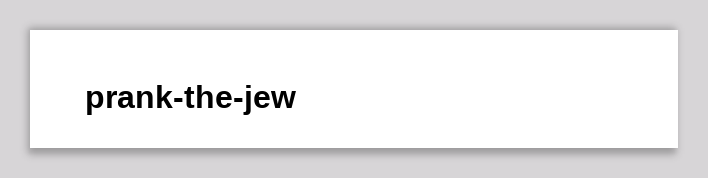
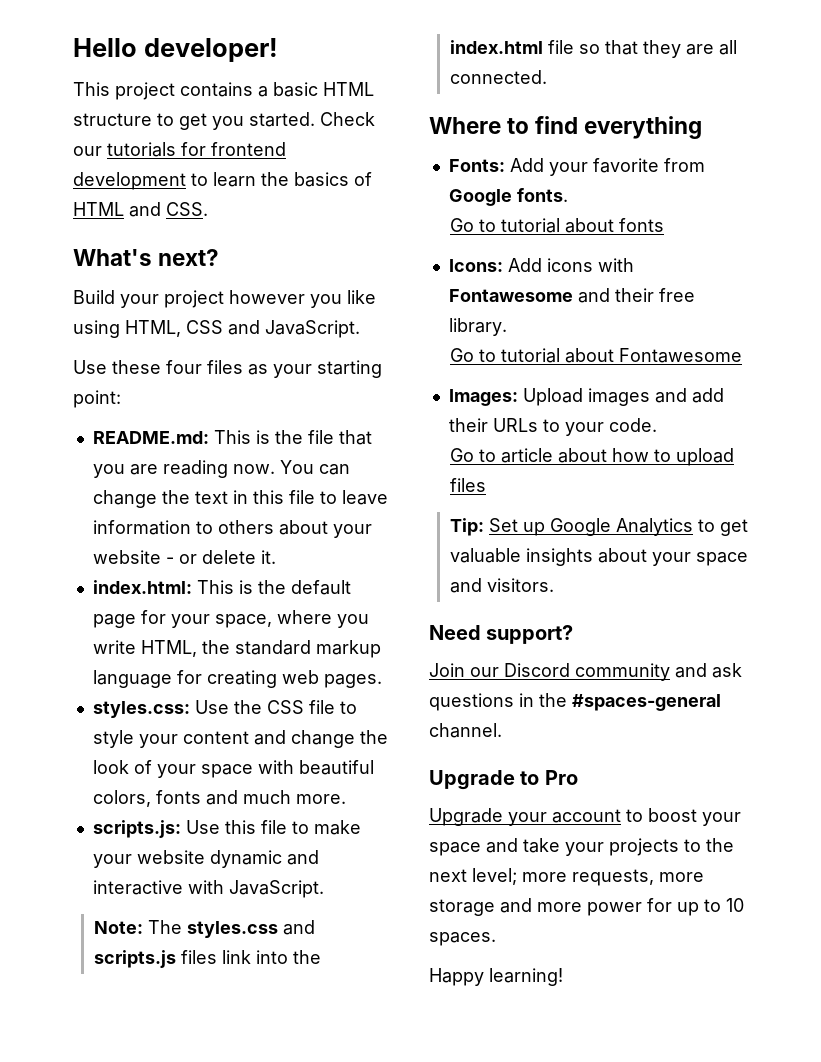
[85,85,296,115] prank-the-jew -> [73,38,278,62] [73,82,374,100] [73,112,375,130] [73,142,286,157] [73,172,372,190] [73,202,208,217] [73,249,220,266] [73,290,376,308] [73,320,360,338] [73,360,382,378] [73,390,121,408] [92,430,372,445] [92,460,350,478] [92,490,388,508] [92,520,372,538] [92,550,276,564] [92,580,351,595] [92,610,369,628] [92,640,381,658] [92,670,382,688] [92,700,357,718] [92,730,388,748] [92,760,374,778] [92,790,346,807] [92,820,361,838] [92,850,319,868] [92,880,324,898] [93,920,315,938] [93,950,321,968] [449,40,737,58] [449,70,547,84] [429,116,703,139] [448,158,705,176] [448,188,568,206] [449,218,664,233] [448,258,634,272] [448,288,695,303] [448,318,507,336] [449,348,742,363] [448,388,724,406] [448,418,657,436] [449,448,734,466] [449,478,486,492] [449,518,748,536] [449,548,748,566] [449,578,554,593] [429,625,574,644] [429,663,742,681] [429,693,721,711] [429,723,502,738] [429,770,578,790] [429,808,741,826] [429,838,734,856] [429,868,704,886] [429,898,744,916] [429,932,496,946] [429,968,563,986] Hello developer! // This project contains a basic HTML structure to get you started. Check our tutorials for frontend development to learn the basics of HTML and CSS. // What's next? // Build your project however you like using HTML, CSS and JavaScript. // Use these four files as your starting point: // README.md: This is the file that you are reading now. You can change the text in this file to leave information to others about your website - or delete it. // index.html: This is the default page for your space, where you write HTML, the standard markup language for creating web pages. // styles.css: Use the CSS file to style your content and change the look of your space with beautiful colors, fonts and much more. // scripts.js: Use this file to make your website dynamic and interactive with JavaScript. // Note: The styles.css and scripts.js files link into the index.html file so that they are all connected. // Where to find everything // Fonts: Add your favorite from Google fonts. // Go to tutorial about fonts // Icons: Add icons with Fontawesome and their free library. // Go to tutorial about Fontawesome // Images: Upload images and add their URLs to your code. // Go to article about how to upload files // Tip: Set up Google Analytics to get valuable insights about your space and visitors. // Need support? // Join our Discord community and ask questions in the #spaces-general channel. // Upgrade to Pro // Upgrade your account to boost your space and take your projects to the next level; more requests, more storage and more power for up to 10 spaces. // Happy learning!

